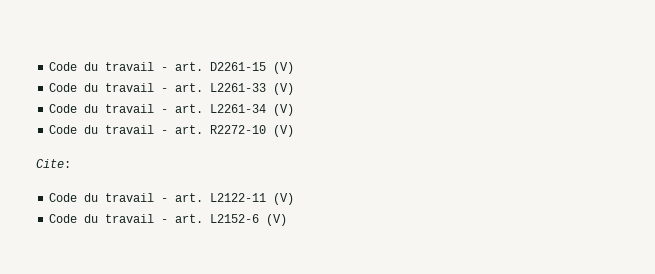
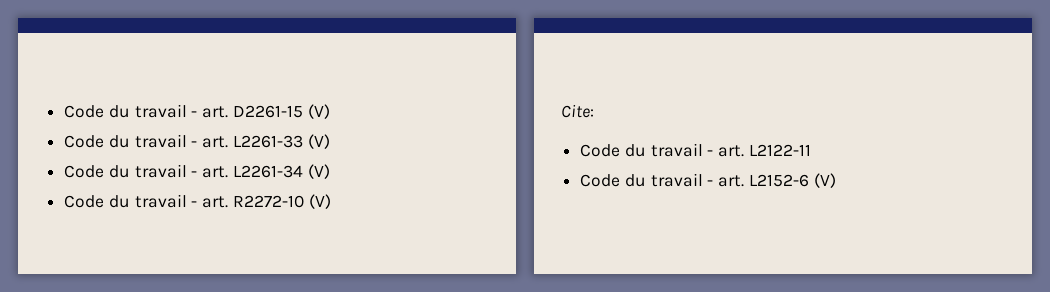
[273,193,295,205] (V) -> (811, 150) none

